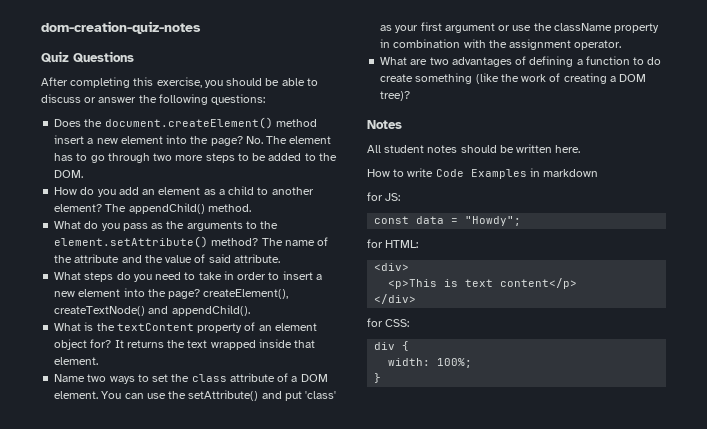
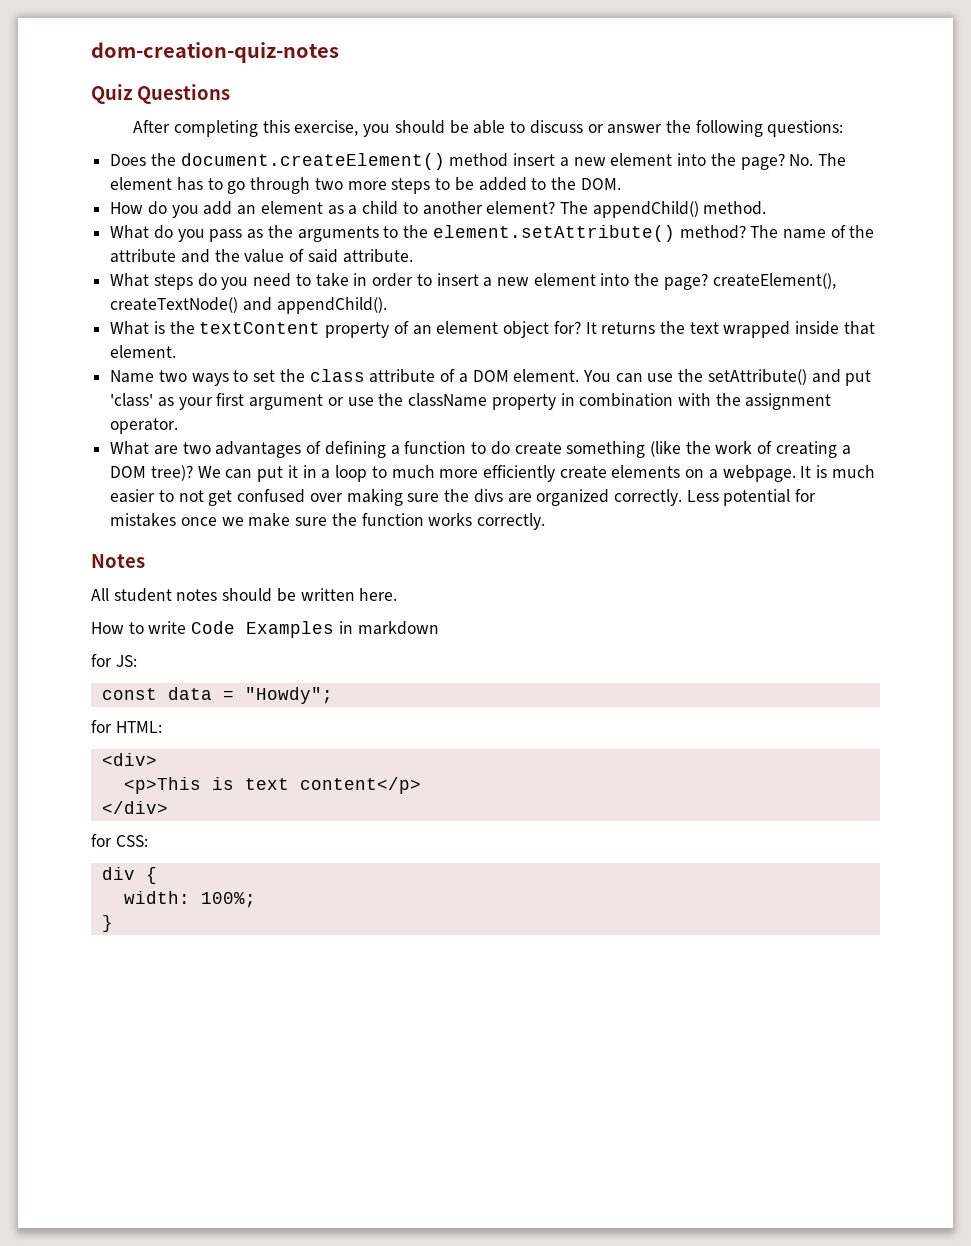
(411, 96) none -> [197,465,875,482] [110,489,817,506] [110,513,546,530] We can put it in a loop to much more efficiently create elements on a webpage. It is much easier to not get confused over making sure the divs are organized correctly. Less potential for mistakes once we make sure the function works correctly.

